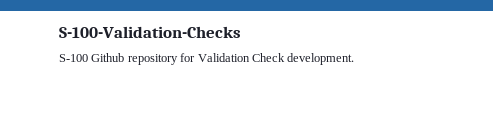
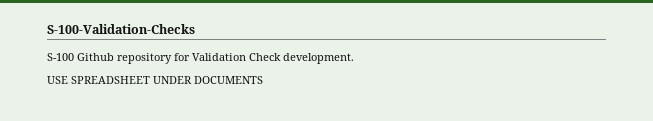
(355, 59) none -> [47,76,263,84] // USE SPREADSHEET UNDER DOCUMENTS

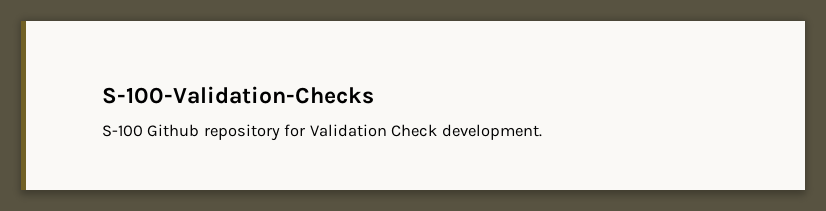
[47,76,263,84] // USE SPREADSHEET UNDER DOCUMENTS -> (542, 132) none

